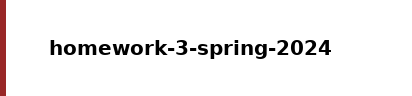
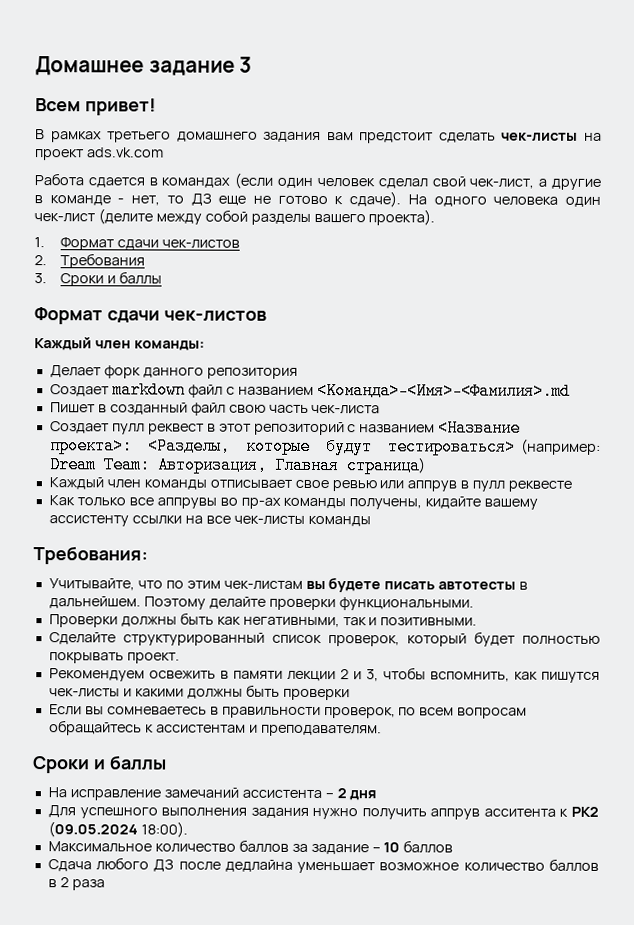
[49,40,332,59] homework-3-spring-2024 -> [35,56,253,76] [35,98,156,116] [35,129,602,144] [35,147,164,161] [34,172,601,190] [34,191,602,208] [34,208,436,226] [34,237,241,251] [34,253,146,269] [34,271,163,287] [34,307,267,325] [34,337,205,351] [49,365,298,379] [49,381,571,400] [49,402,381,416] [49,419,521,437] [49,437,601,456] [48,456,426,475] [48,477,573,492] [48,495,539,510] [48,515,371,527] [33,546,148,565] [48,578,529,593] [48,596,474,611] [48,612,478,628] [48,631,600,647] [48,652,180,664] [48,667,600,683] [48,684,350,701] [48,704,528,719] [48,720,382,737] [32,755,167,774] [47,787,377,801] [47,805,600,820] [47,821,188,838] [47,839,454,855] [47,857,599,874] [47,877,105,891] Домашнее задание 3 // Всем привет! // В рамках третьего домашнего задания вам предстоит сделать чек-листы на проект ads.vk.com // Работа сдается в командах (если один человек сделал свой чек-лист, а другие в команде - нет, то ДЗ еще не готово к сдаче). На одного человека один чек-лист (делите между собой разделы вашего проекта). // 1. Формат сдачи чек-листов // 2. Требования // 3. Сроки и баллы // Формат сдачи чек-листов // Каждый член команды: // Делает форк данного репозитория // Создает markdown файл с названием <Команда>-<Имя>-<Фамилия>.md // Пишет в созданный файл свою часть чек-листа // Создает пулл реквест в этот репозиторий с названием <Название проекта>: <Разделы, которые будут тестироваться> (например: Dream Team: Авторизация, Главная страница) // Каждый член команды отписывает свое ревью или аппрув в пулл реквесте // Как только все аппрувы во пр-ах команды получены, кидайте вашему ассистенту ссылки на все чек-листы команды // Требования: // Учитывайте, что по этим чек-листам вы будете писать автотесты в дальнейшем. Поэтому делайте проверки функциональными. // Проверки должны быть как негативными, так и позитивными. // Сделайте структурированный список проверок, который будет полностью покрывать проект. // Рекомендуем освежить в памяти лекции 2 и 3, чтобы вспомнить, как пишутся чек-листы и какими должны быть проверки // Если вы сомневаетесь в правильности проверок, по всем вопросам обращайтесь к ассистентам и преподавателям. // Сроки и баллы // На исправление замечаний ассистента – 2 дня // Для успешного выполнения задания нужно получить аппрув асситента к РК2 (09.05.2024 18:00). // Максимальное количество баллов за задание – 10 баллов // Сдача любого ДЗ после дедлайна уменьшает возможное количество баллов в 2 раза

